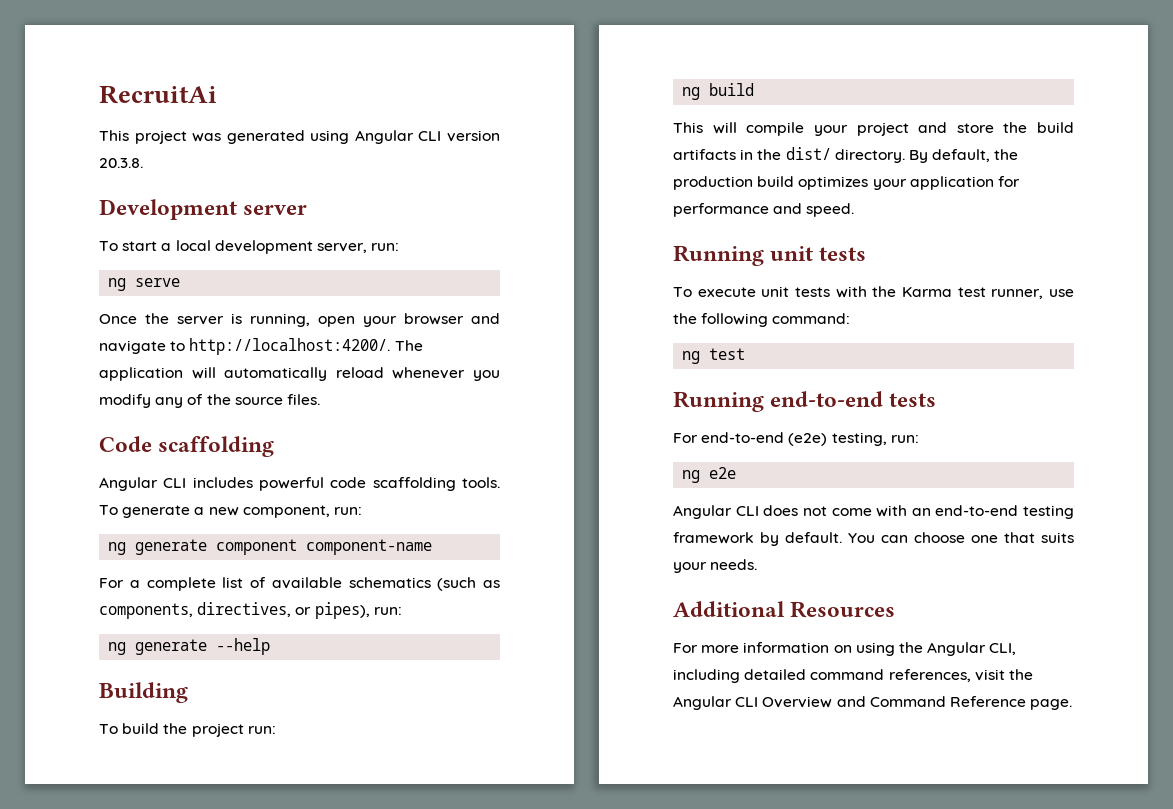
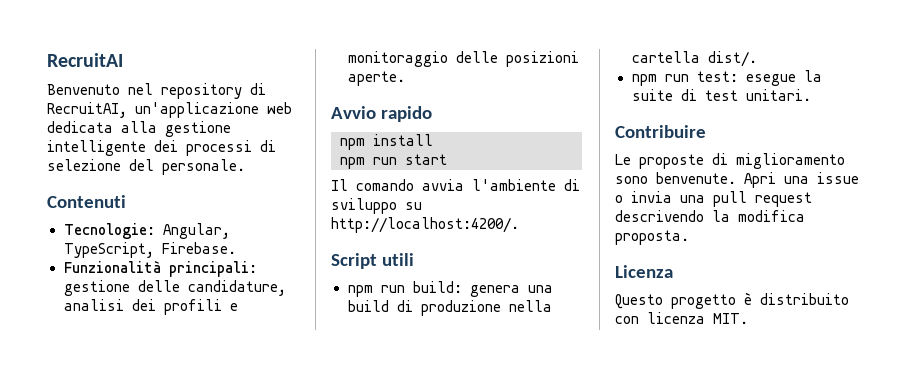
[99,85,217,104] [99,130,500,144] [99,158,143,168] [99,199,308,220] [99,240,400,254] [108,278,181,291] [99,313,500,327] [99,338,423,355] [99,367,500,381] [99,394,320,408] [99,436,275,457] [99,477,500,491] [99,505,362,518] [108,539,433,555] [99,577,500,591] [99,602,402,619] [108,638,271,655] [99,682,188,703] [99,723,276,737] [682,83,755,100] [673,122,1074,136] [673,147,1019,163] [673,176,1020,190] [673,203,855,217] [673,245,867,266] [673,286,1074,299] [673,313,851,327] [682,348,746,364] [673,391,937,412] [673,432,919,446] [682,467,737,483] [673,505,1074,519] [673,532,1074,546] [673,559,758,573] [673,601,896,618] [673,642,1017,656] [673,669,1033,683] [673,696,1073,710] RecruitAi // This project was generated using Angular CLI version 20.3.8. // Development server // To start a local development server, run: // ng serve // Once the server is running, open your browser and navigate to http://localhost:4200/. The application will automatically reload whenever you modify any of the source files. // Code scaffolding // Angular CLI includes powerful code scaffolding tools. To generate a new component, run: // ng generate component component-name // For a complete list of available schematics (such as components, directives, or pipes), run: // ng generate --help // Building // To build the project run: // ng build // This will compile your project and store the build artifacts in the dist/ directory. By default, the production build optimizes your application for performance and speed. // Running unit tests // To execute unit tests with the Karma test runner, use the following command: // ng test // Running end-to-end tests // For end-to-end (e2e) testing, run: // ng e2e // Angular CLI does not come with an end-to-end testing framework by default. You can choose one that suits your needs. // Additional Resources // For more information on using the Angular CLI, including detailed command references, visit the Angular CLI Overview and Command Reference page. -> [47,53,123,67] [47,83,266,99] [47,102,292,118] [47,121,231,137] [47,140,276,156] [47,159,245,175] [47,195,126,208] [63,223,230,239] [63,242,236,258] [63,260,257,277] [63,280,286,296] [63,299,238,315] [347,51,579,67] [347,71,405,86] [331,106,432,122] [340,134,433,150] [340,154,447,169] [331,179,580,191] [331,198,422,214] [331,217,519,233] [331,253,414,269] [347,281,553,297] [347,300,552,316] [631,51,757,67] [631,70,822,86] [631,89,811,101] [615,125,706,138] [615,153,845,169] [615,172,859,188] [615,191,812,207] [615,210,805,222] [615,230,689,245] [615,265,673,278] [615,292,849,309] [615,312,748,324] RecruitAI // Benvenuto nel repository di RecruitAI, un'applicazione web dedicata alla gestione intelligente dei processi di selezione del personale. // Contenuti // Tecnologie: Angular, TypeScript, Firebase. // Funzionalità principali: gestione delle candidature, analisi dei profili e monitoraggio delle posizioni aperte. // Avvio rapido // npm install // npm run start // Il comando avvia l'ambiente di sviluppo su http://localhost:4200/. // Script utili // npm run build: genera una build di produzione nella cartella dist/. // npm run test: esegue la suite di test unitari. // Contribuire // Le proposte di miglioramento sono benvenute. Apri una issue o invia una pull request descrivendo la modifica proposta. // Licenza // Questo progetto è distribuito con licenza MIT.

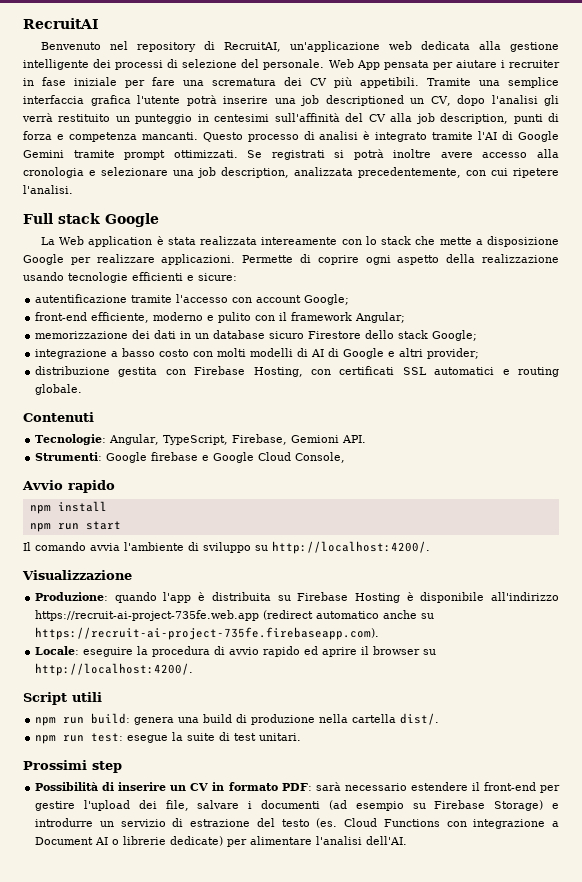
[47,195,126,208] [63,223,230,239] [63,242,236,258] [63,260,257,277] [63,280,286,296] [63,299,238,315] [347,51,579,67] [347,71,405,86] // Contenuti // Tecnologie: Angular, TypeScript, Firebase. // Funzionalità principali: gestione delle candidature, analisi dei profili e monitoraggio delle posizioni aperte. -> [328,59,561,70] [23,77,559,88] [23,95,559,106] [22,113,559,124] [23,131,559,142] [23,149,560,160] [23,167,559,178] [23,185,73,194] [23,213,159,227] [40,236,559,247] [23,254,560,265] [23,272,237,283] [35,294,350,305] [35,312,406,323] [35,330,478,341] [35,348,480,359] [35,366,559,377] [35,384,83,395] [23,412,94,422] [35,434,367,445] [35,452,346,463] Web App pensata per aiutare i recruiter in fase iniziale per fare una scrematura dei CV più appetibili. Tramite una semplice interfaccia grafica l'utente potrà inserire una job descriptioned un CV, dopo l'analisi gli verrà restituito un punteggio in centesimi sull'affinità del CV alla job description, punti di forza e competenza mancanti. Questo processo di analisi è integrato tramite l'AI di Google Gemini tramite prompt ottimizzati. Se registrati si potrà inoltre avere accesso alla cronologia e selezionare una job description, analizzata precedentemente, con cui ripetere l'analisi. // Full stack Google // La Web application è stata realizzata intereamente con lo stack che mette a disposizione Google per realizzare applicazioni. Permette di coprire ogni aspetto della realizzazione usando tecnologie efficienti e sicure: // autentificazione tramite l'accesso con account Google; // front-end efficiente, moderno e pulito con il framework Angular; // memorizzazione dei dati in un database sicuro Firestore dello stack Google; // integrazione a basso costo con molti modelli di AI di Google e altri provider; // distribuzione gestita con Firebase Hosting, con certificati SSL automatici e routing globale. // Contenuti // Tecnologie: Angular, TypeScript, Firebase, Gemioni API. // Strumenti: Google firebase e Google Cloud Console,
(519, 225) none -> [22,570,132,580] [35,592,559,603] [35,610,435,621] [35,627,380,640] [35,646,437,657] [35,663,194,676] // Visualizzazione // Produzione: quando l'app è distribuita su Firebase Hosting è disponibile all'indirizzo https://recruit-ai-project-735fe.web.app (redirect automatico anche su https://recruit-ai-project-735fe.firebaseapp.com). // Locale: eseguire la procedura di avvio rapido ed aprire il browser su http://localhost:4200/.
[615,125,706,138] [615,153,845,169] [615,172,859,188] [615,191,812,207] [615,210,805,222] [615,230,689,245] [615,265,673,278] [615,292,849,309] [615,312,748,324] Contribuire // Le proposte di miglioramento sono benvenute. Apri una issue o invia una pull request descrivendo la modifica proposta. // Licenza // Questo progetto è distribuito con licenza MIT. -> [23,760,122,773] [35,782,561,793] [35,800,559,811] [35,818,560,829] [35,836,408,847] Prossimi step // Possibilità di inserire un CV in formato PDF: sarà necessario estendere il front-end per gestire l'upload dei file, salvare i documenti (ad esempio su Firebase Storage) e introdurre un servizio di estrazione del testo (es. Cloud Functions con integrazione a Document AI o librerie dedicate) per alimentare l'analisi dell'AI.

